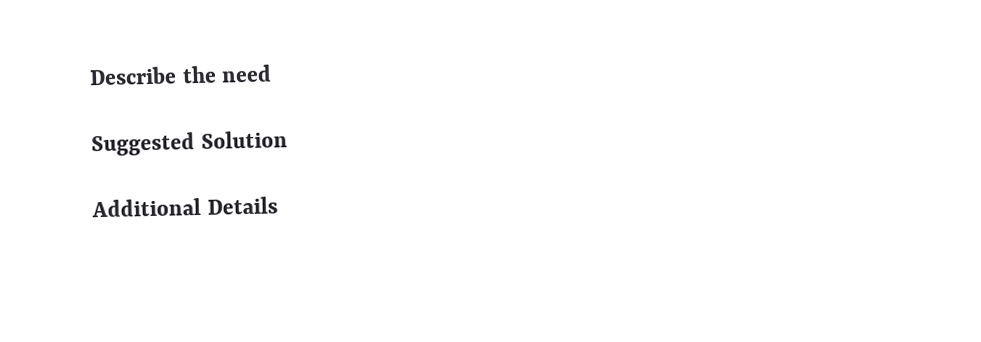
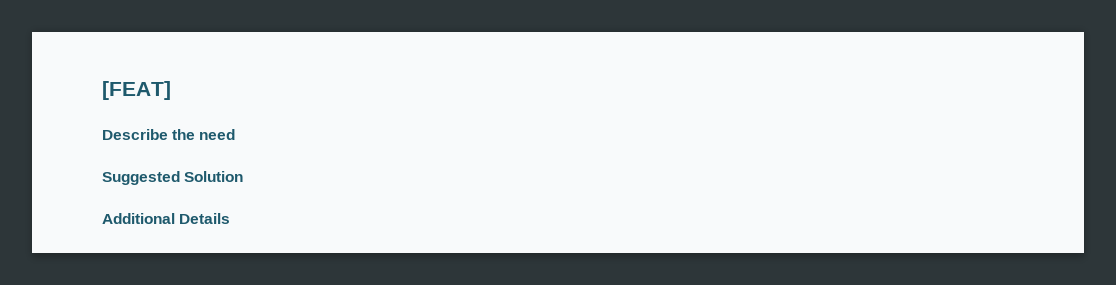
(89, 76) none -> [102,81,171,100] [FEAT] //

